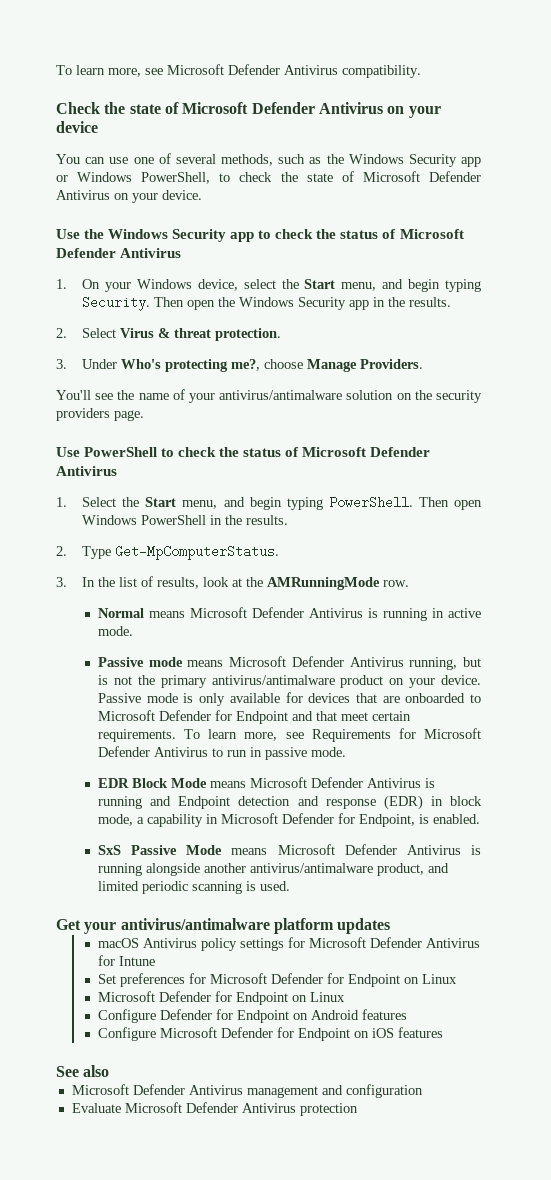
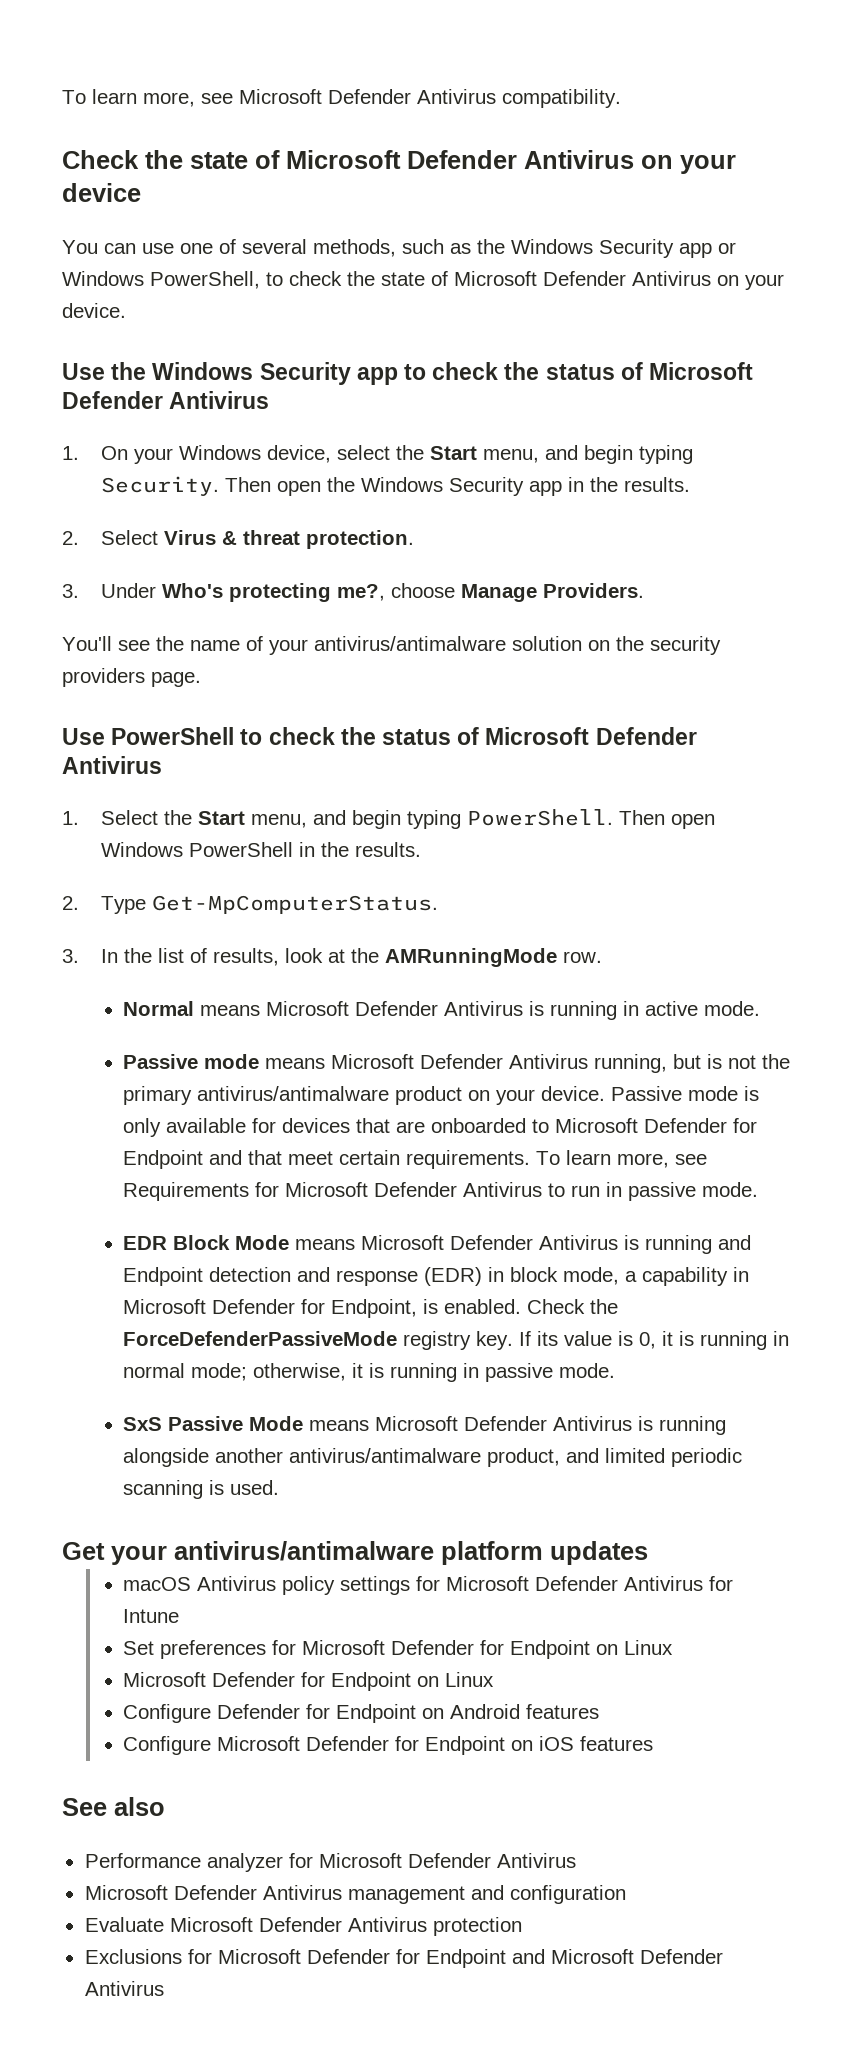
(481, 819) none -> [527,1299,619,1314] [123,1331,790,1350] [123,1363,616,1382] Check the ForceDefenderPassiveMode registry key. If its value is 0, it is running in normal mode; otherwise, it is running in passive mode.
(110, 1071) none -> [84,1853,576,1872] // Performance analyzer for Microsoft Defender Antivirus
(358, 1109) none -> [84,1949,723,1968] [84,1981,164,1996] // Exclusions for Microsoft Defender for Endpoint and Microsoft Defender Antivirus

